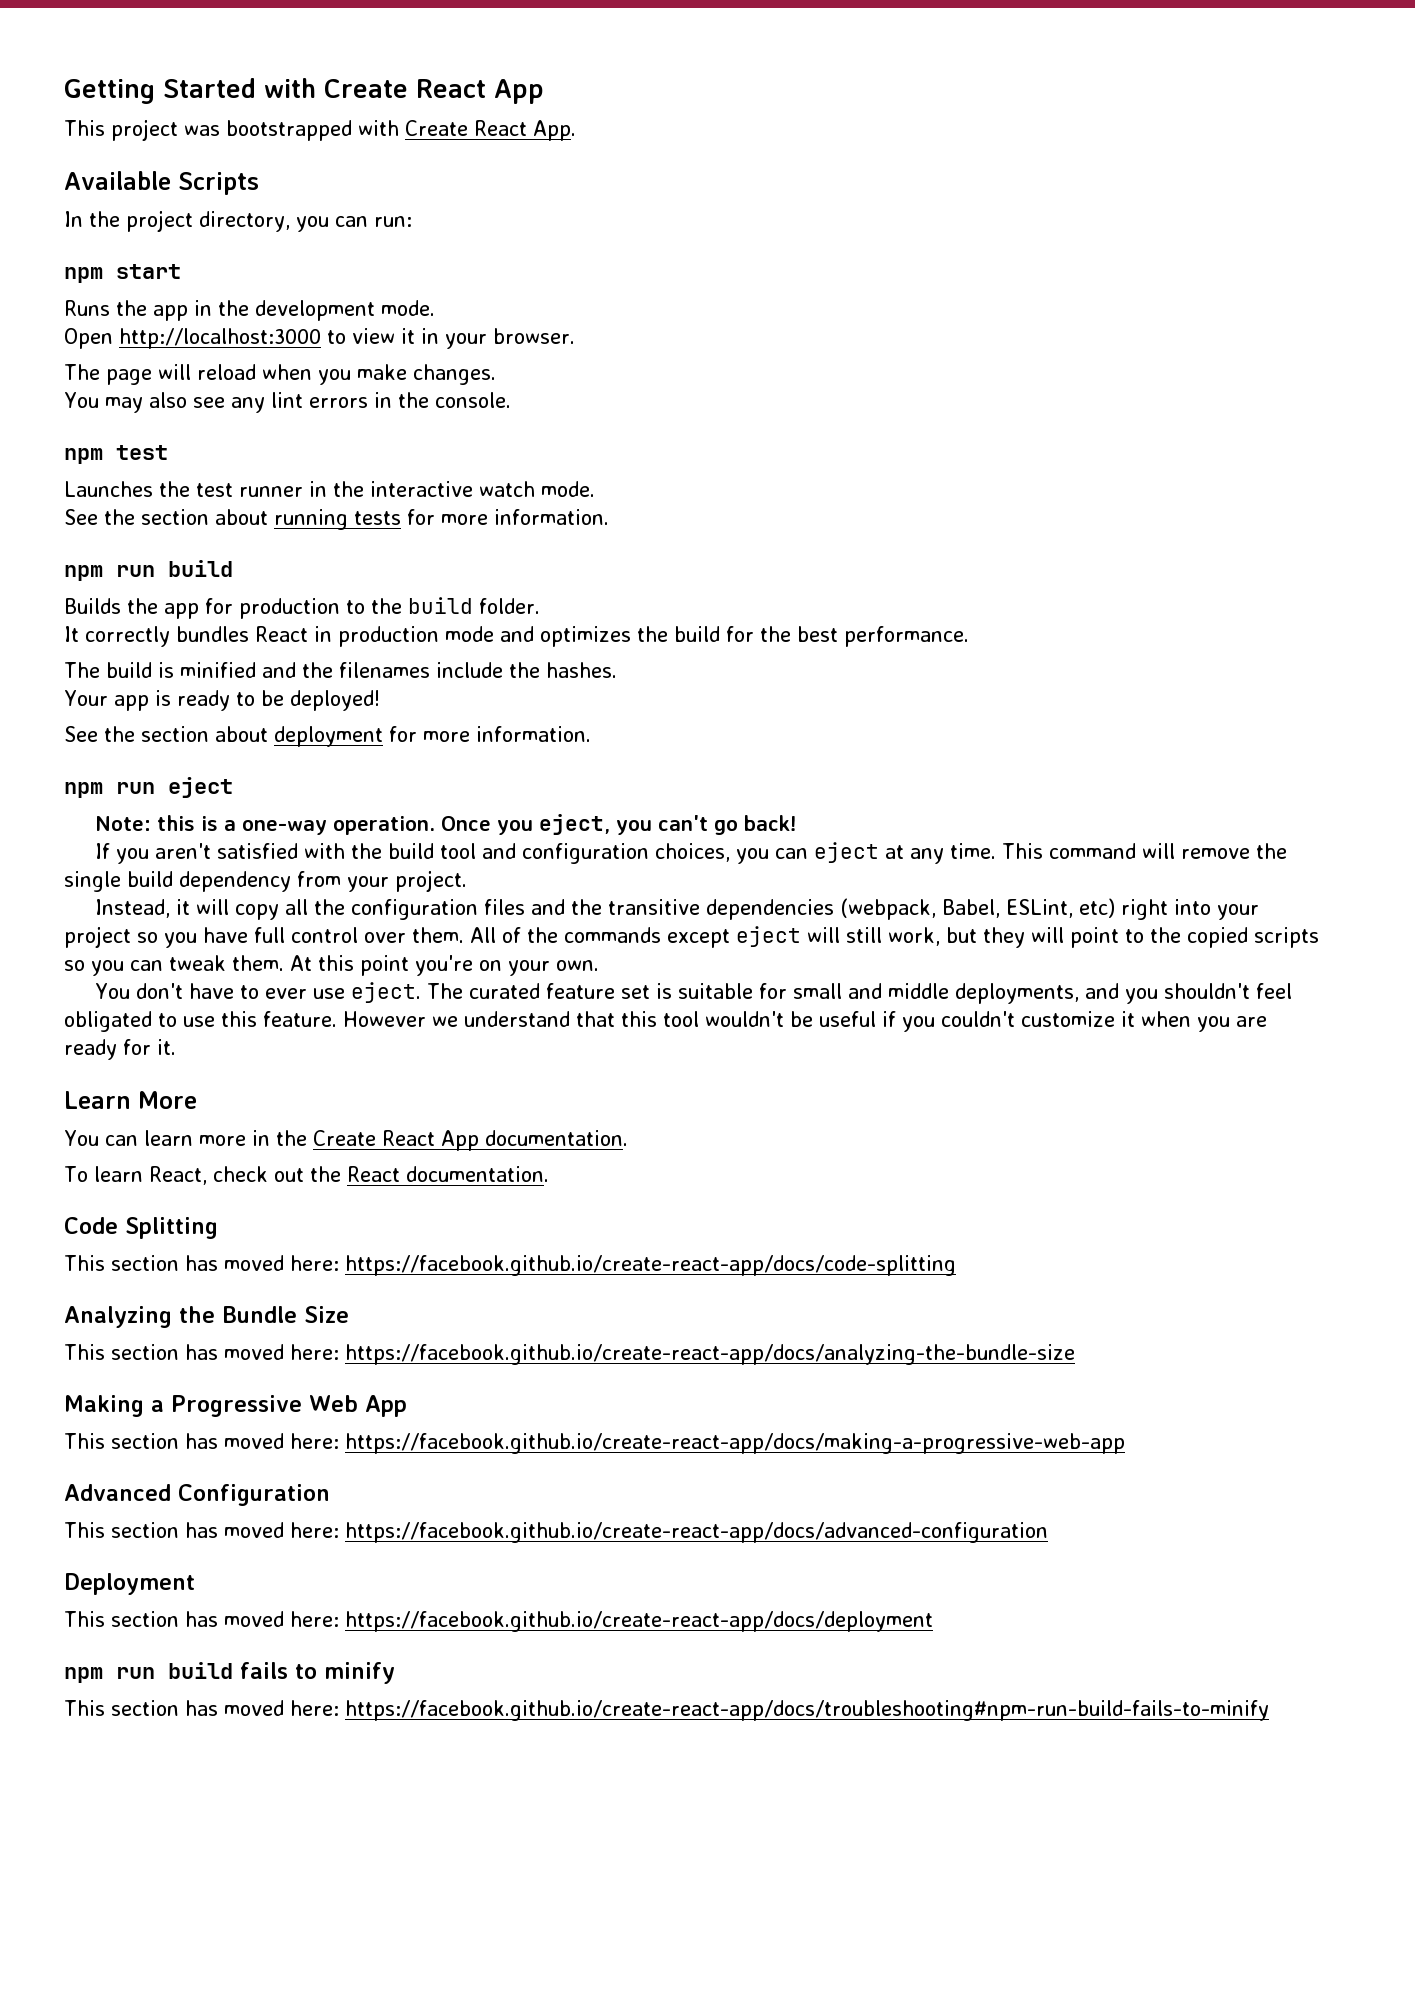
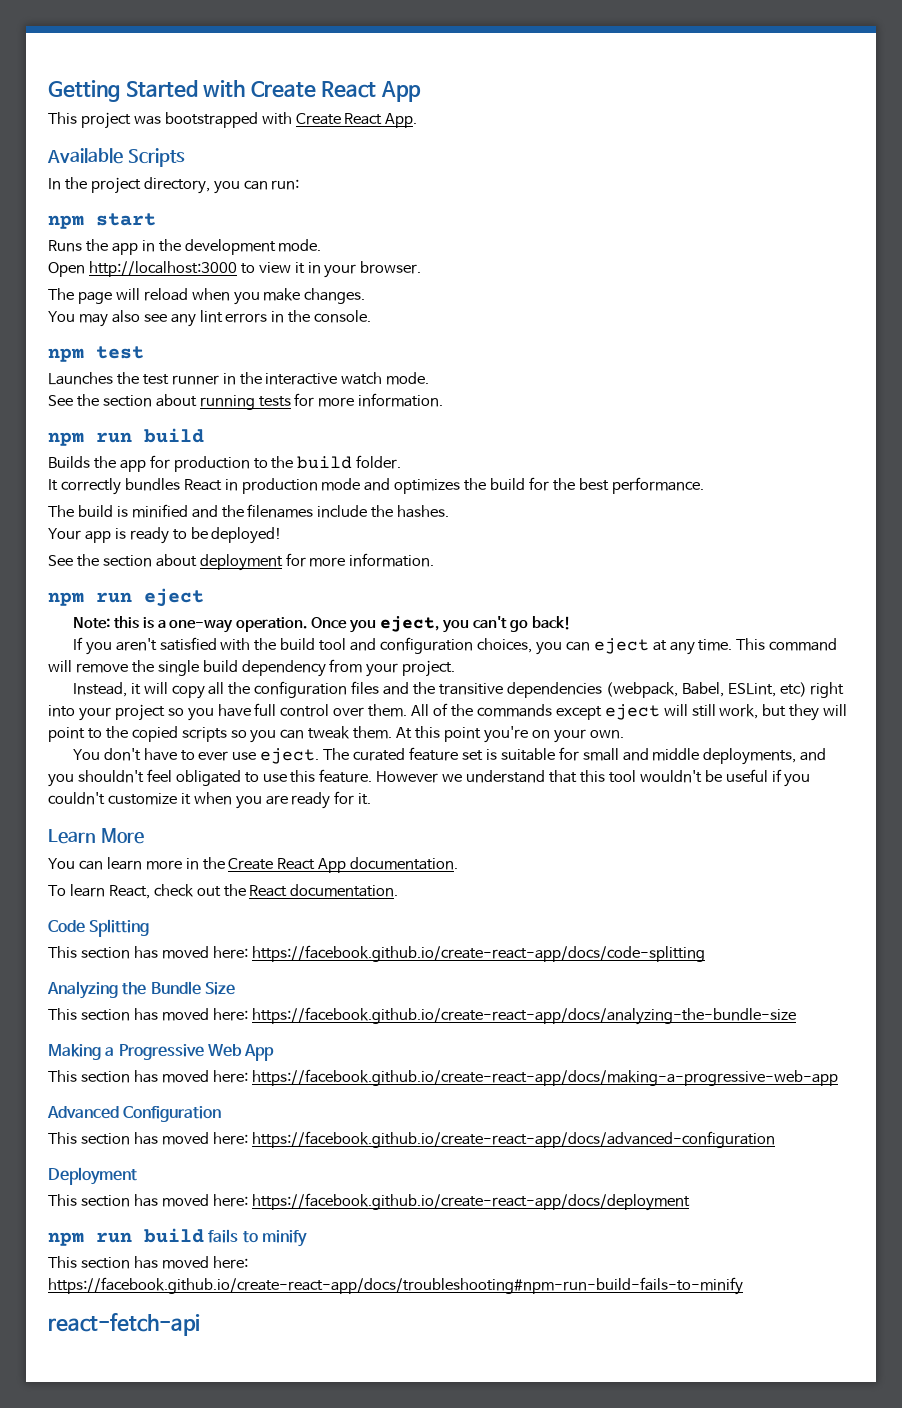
(1269, 1710) none -> [48,1313,200,1336] // react-fetch-api

